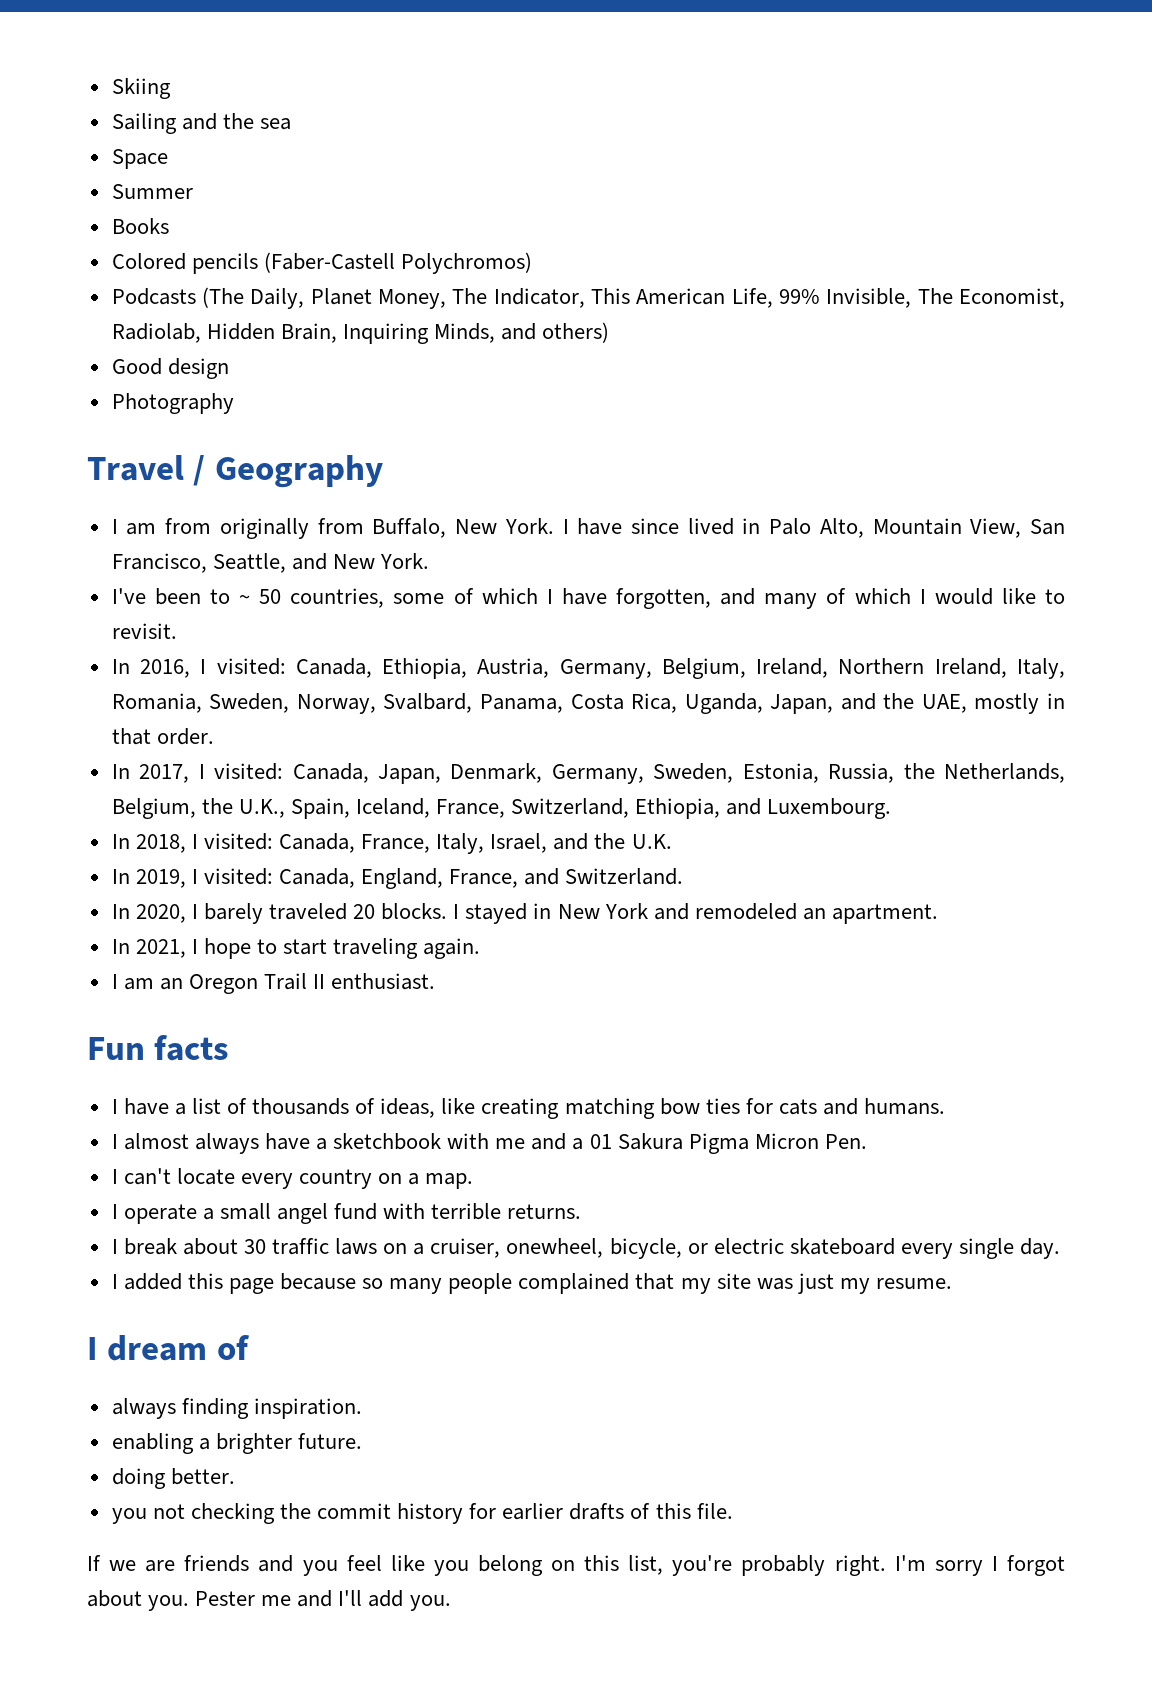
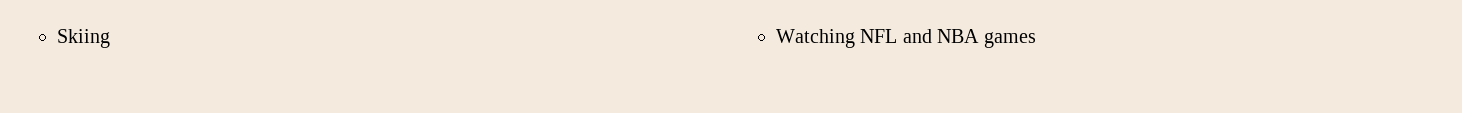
[111,113,291,134] [111,149,168,169] [111,184,193,199] [111,218,169,234] [111,252,532,274] [111,287,1066,309] [111,322,610,344] [111,358,229,379] [111,393,234,414] [87,455,383,488] [111,518,1065,539] [111,553,430,573] [111,588,1065,609] [111,623,177,639] [111,658,1065,679] [111,693,1065,714] [111,728,214,745] [111,763,1065,784] [111,798,892,819] [111,833,672,854] [111,868,684,889] [111,903,938,924] [111,938,481,959] [111,973,436,994] [87,1035,230,1061] [111,1098,945,1119] [111,1133,867,1154] [111,1168,474,1189] [111,1203,582,1224] [111,1238,1060,1259] [111,1273,952,1294] [87,1335,250,1361] [111,1398,362,1419] [111,1433,362,1454] [111,1468,235,1489] [111,1503,733,1524] [87,1555,1065,1576] [87,1590,451,1611] Sailing and the sea // Space // Summer // Books // Colored pencils (Faber-Castell Polychromos) // Podcasts (The Daily, Planet Money, The Indicator, This American Life, 99% Invisible, The Economist, Radiolab, Hidden Brain, Inquiring Minds, and others) // Good design // Photography // Travel / Geography // I am from originally from Buffalo, New York. I have since lived in Palo Alto, Mountain View, San Francisco, Seattle, and New York. // I've been to ~ 50 countries, some of which I have forgotten, and many of which I would like to revisit. // In 2016, I visited: Canada, Ethiopia, Austria, Germany, Belgium, Ireland, Northern Ireland, Italy, Romania, Sweden, Norway, Svalbard, Panama, Costa Rica, Uganda, Japan, and the UAE, mostly in that order. // In 2017, I visited: Canada, Japan, Denmark, Germany, Sweden, Estonia, Russia, the Netherlands, Belgium, the U.K., Spain, Iceland, France, Switzerland, Ethiopia, and Luxembourg. // In 2018, I visited: Canada, France, Italy, Israel, and the U.K. // In 2019, I visited: Canada, England, France, and Switzerland. // In 2020, I barely traveled 20 blocks. I stayed in New York and remodeled an apartment. // In 2021, I hope to start traveling again. // I am an Oregon Trail II enthusiast. // Fun facts // I have a list of thousands of ideas, like creating matching bow ties for cats and humans. // I almost always have a sketchbook with me and a 01 Sakura Pigma Micron Pen. // I can't locate every country on a map. // I operate a small angel fund with terrible returns. // I break about 30 traffic laws on a cruiser, onewheel, bicycle, or electric skateboard every single day. // I added this page because so many people complained that my site was just my resume. // I dream of // always finding inspiration. // enabling a brighter future. // doing better. // you not checking the commit history for earlier drafts of this file. // If we are friends and you feel like you belong on this list, you're probably right. I'm sorry I forgot about you. Pester me and I'll add you. -> [776,29,1036,48] Watching NFL and NBA games

